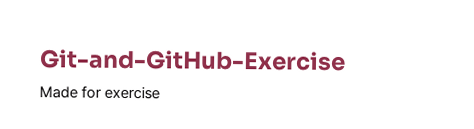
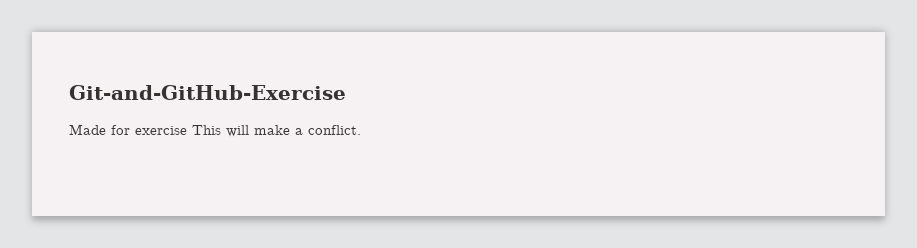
(161, 93) none -> [192,125,361,137] This will make a conflict.

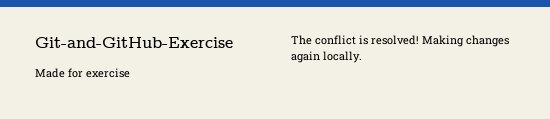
[192,125,361,137] This will make a conflict. -> [291,35,509,47] [291,51,362,63] // The conflict is resolved! Making changes again locally.

